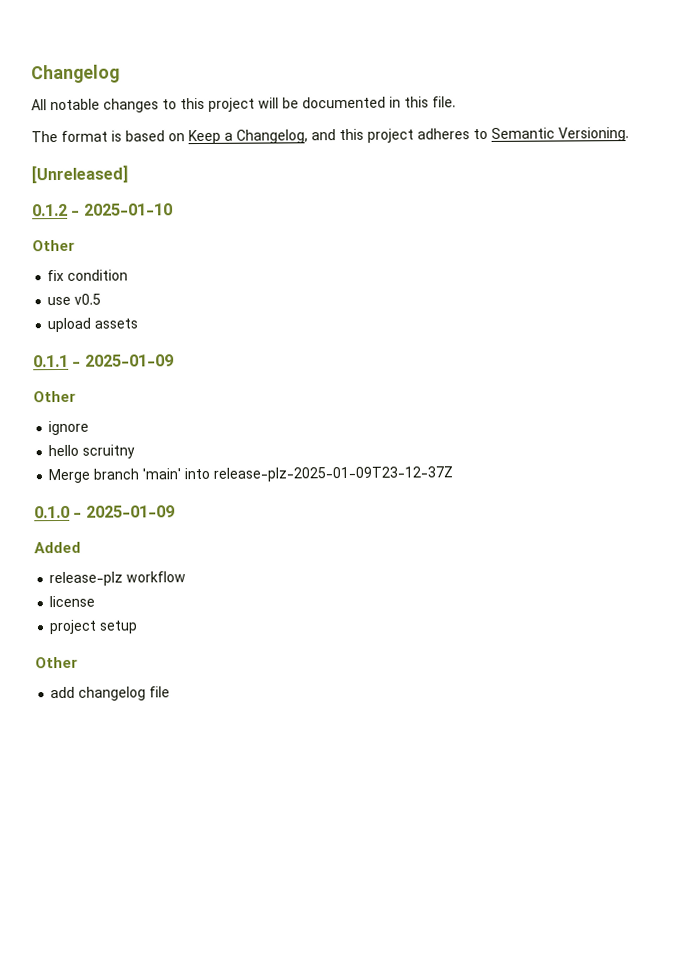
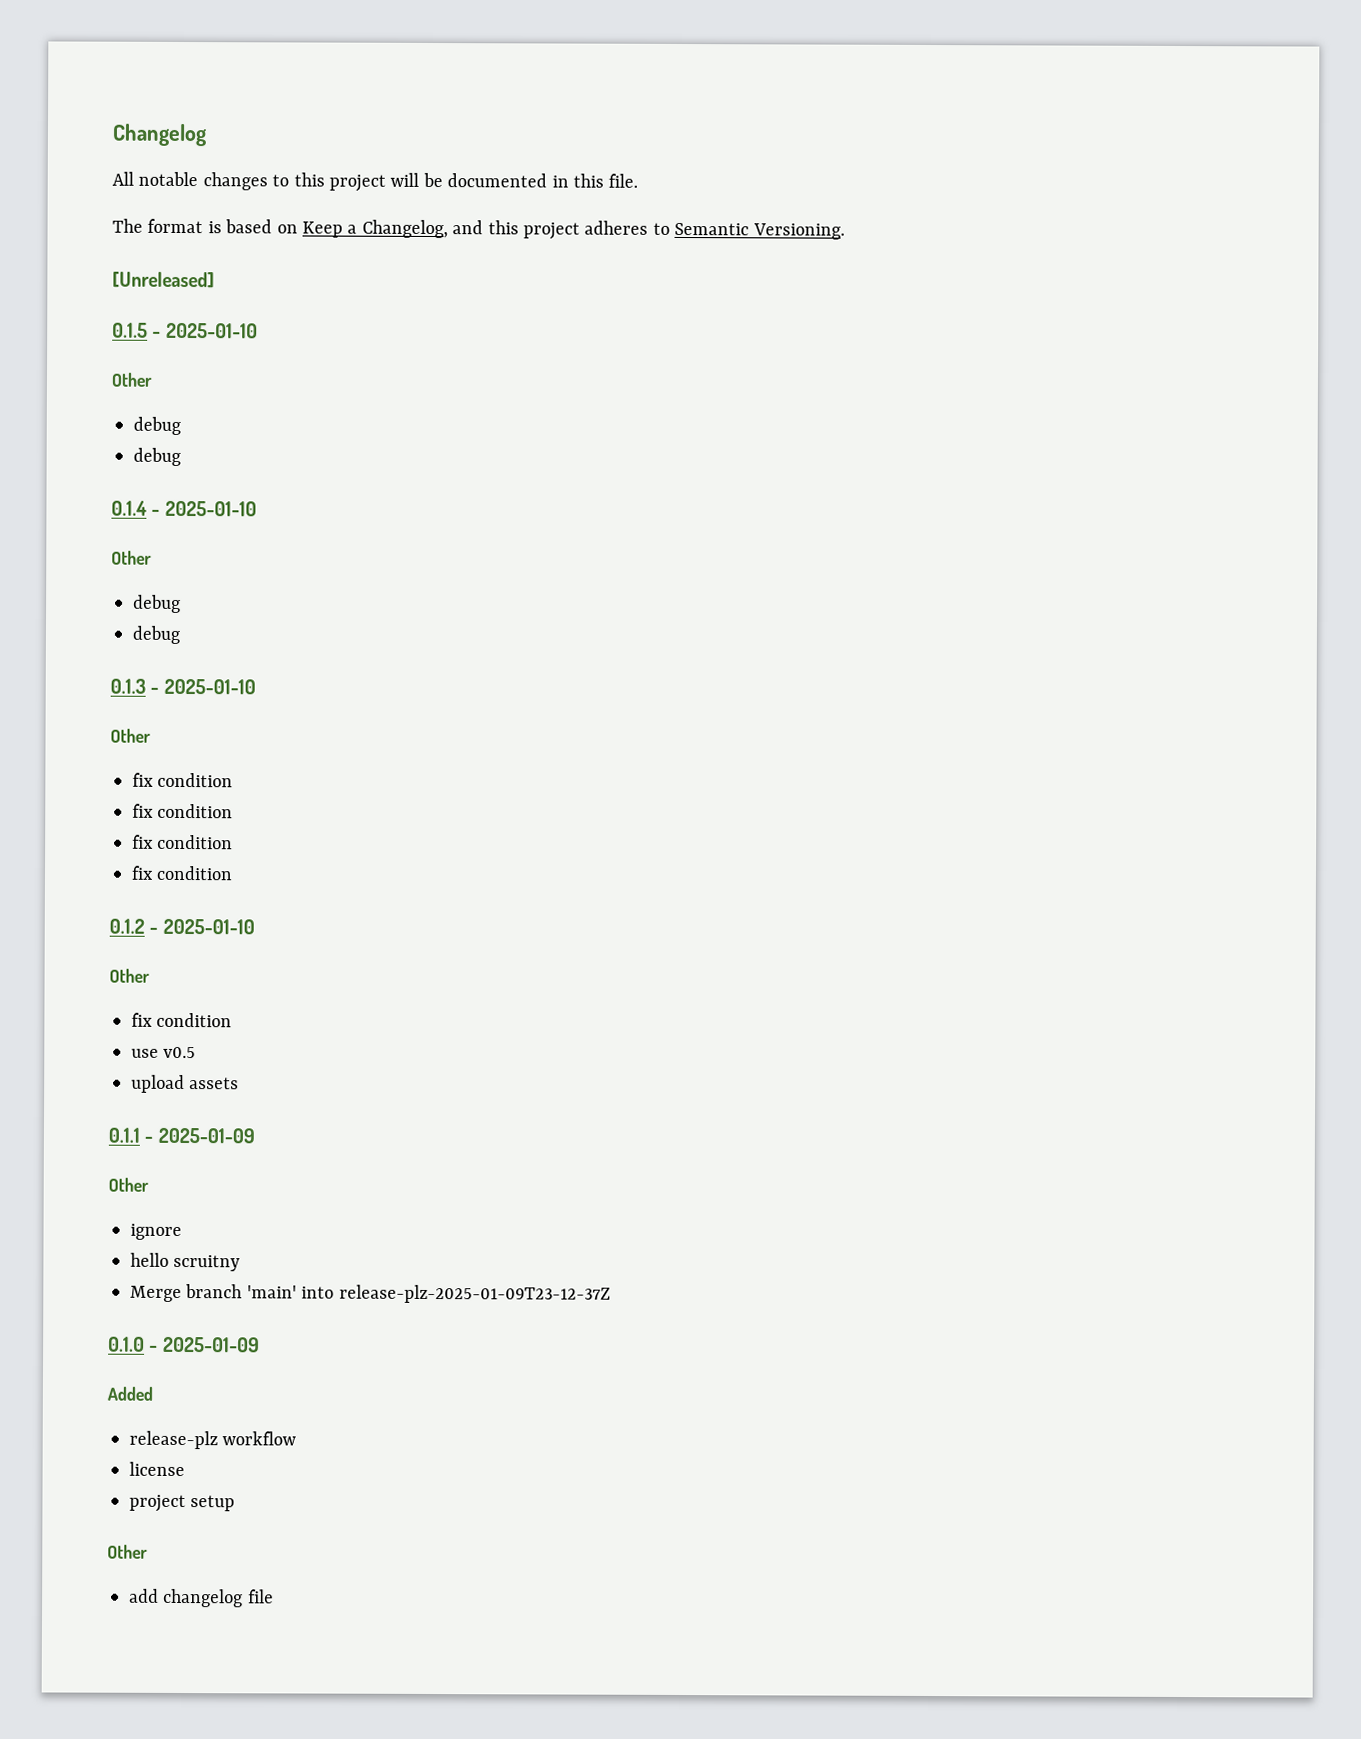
(129, 174) none -> [112,322,258,339] [111,372,152,387] [133,416,181,435] [133,447,181,466] [111,500,257,517] [111,550,152,565] [133,594,181,613] [132,625,180,644] [110,678,256,695] [110,728,151,743] [132,772,234,788] [132,803,234,819] [132,834,234,850] [131,865,234,881] // 0.1.5 - 2025-01-10 // Other // debug // debug // 0.1.4 - 2025-01-10 // Other // debug // debug // 0.1.3 - 2025-01-10 // Other // fix condition // fix condition // fix condition // fix condition

